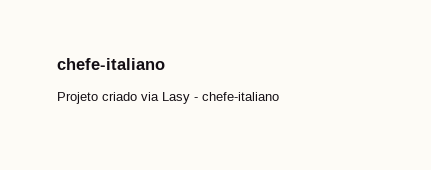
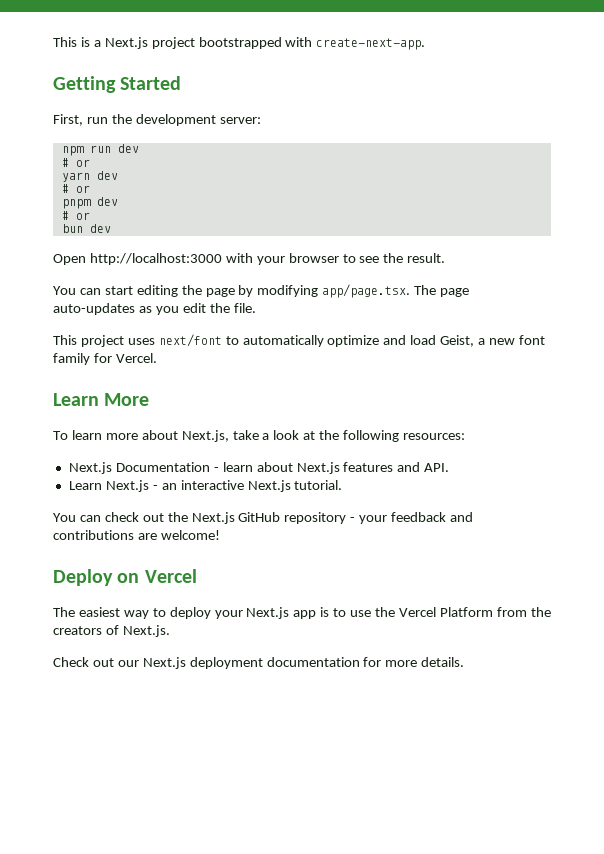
[57,58,165,70] [57,92,279,104] chefe-italiano // Projeto criado via Lasy - chefe-italiano -> [53,37,426,50] [53,76,182,93] [53,114,261,126] [61,144,139,156] [61,158,90,167] [61,171,118,182] [61,184,90,193] [61,197,118,209] [61,211,90,220] [61,224,111,233] [53,253,446,265] [53,284,470,298] [53,303,256,315] [53,334,545,347] [53,353,157,365] [53,393,150,406] [53,430,466,442] [68,462,450,474] [68,480,343,492] [53,512,474,524] [53,530,220,540] [53,569,197,586] [53,607,551,619] [53,625,170,637] [53,657,465,669] This is a Next.js project bootstrapped with create-next-app. // Getting Started // First, run the development server: // npm run dev // # or // yarn dev // # or // pnpm dev // # or // bun dev // Open http://localhost:3000 with your browser to see the result. // You can start editing the page by modifying app/page.tsx. The page auto-updates as you edit the file. // This project uses next/font to automatically optimize and load Geist, a new font family for Vercel. // Learn More // To learn more about Next.js, take a look at the following resources: // Next.js Documentation - learn about Next.js features and API. // Learn Next.js - an interactive Next.js tutorial. // You can check out the Next.js GitHub repository - your feedback and contributions are welcome! // Deploy on Vercel // The easiest way to deploy your Next.js app is to use the Vercel Platform from the creators of Next.js. // Check out our Next.js deployment documentation for more details.

